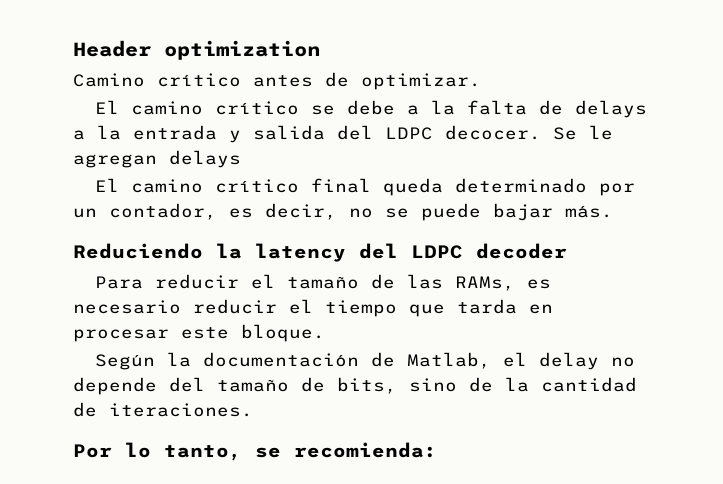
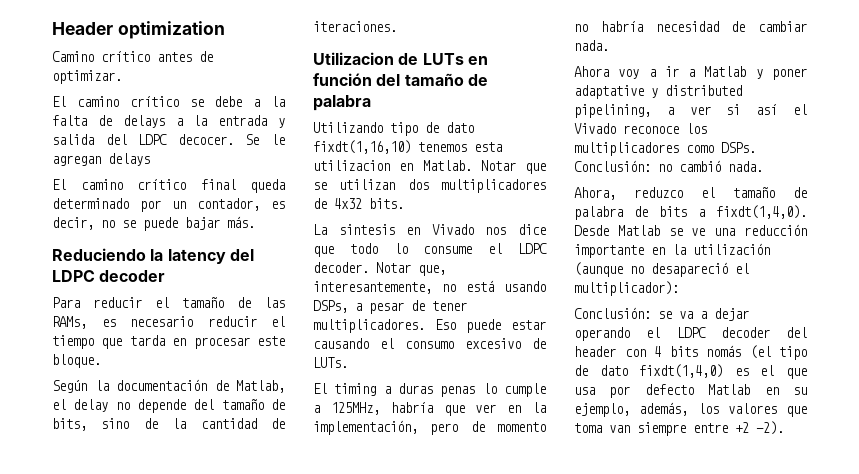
[73,442,437,461] Por lo tanto, se recomienda: -> [313,52,488,65] [313,73,488,86] [313,95,371,111] [313,122,474,136] [313,140,502,154] [313,160,546,174] [313,179,546,193] [313,198,404,209] [313,224,546,235] [313,243,547,257] [313,262,446,276] [313,280,546,294] [313,300,467,314] [313,319,546,333] [313,338,546,349] [313,357,348,368] [313,383,546,397] [313,402,546,416] [313,420,546,435] [574,21,807,32] [574,40,609,51] [574,66,807,80] [574,85,742,99] [574,104,807,118] [574,123,707,134] [574,142,756,156] [574,160,763,172] [574,187,807,200] [574,205,807,220] [574,224,807,236] [574,243,770,258] [574,262,749,277] [574,281,679,296] [574,307,749,321] [574,327,807,341] [574,345,807,360] [574,364,807,379] [574,384,807,398] [574,402,807,417] [574,421,784,436] Utilizacion de LUTs en función del tamaño de palabra // Utilizando tipo de dato fixdt(1,16,10) tenemos esta utilizacion en Matlab. Notar que se utilizan dos multiplicadores de 4x32 bits. // La sintesis en Vivado nos dice que todo lo consume el LDPC decoder. Notar que, interesantemente, no está usando DSPs, a pesar de tener multiplicadores. Eso puede estar causando el consumo excesivo de LUTs. // El timing a duras penas lo cumple a 125MHz, habría que ver en la implementación, pero de momento no habría necesidad de cambiar nada. // Ahora voy a ir a Matlab y poner adaptative y distributed pipelining, a ver si así el Vivado reconoce los multiplicadores como DSPs. Conclusión: no cambió nada. // Ahora, reduzco el tamaño de palabra de bits a fixdt(1,4,0). Desde Matlab se ve una reducción importante en la utilización (aunque no desapareció el multiplicador): // Conclusión: se va a dejar operando el LDPC decoder del header con 4 bits nomás (el tipo de dato fixdt(1,4,0) es el que usa por defecto Matlab en su ejemplo, además, los valores que toma van siempre entre +2 -2).

